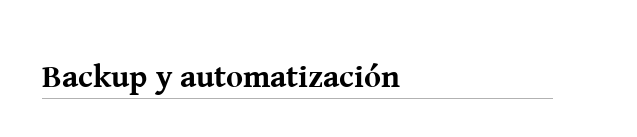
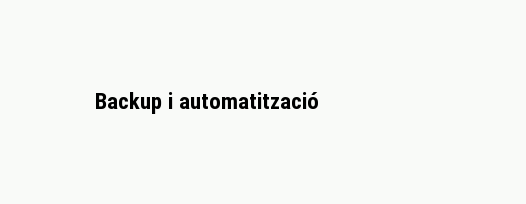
[153,63,401,95] y automatización -> [168,92,320,109] i automatització

